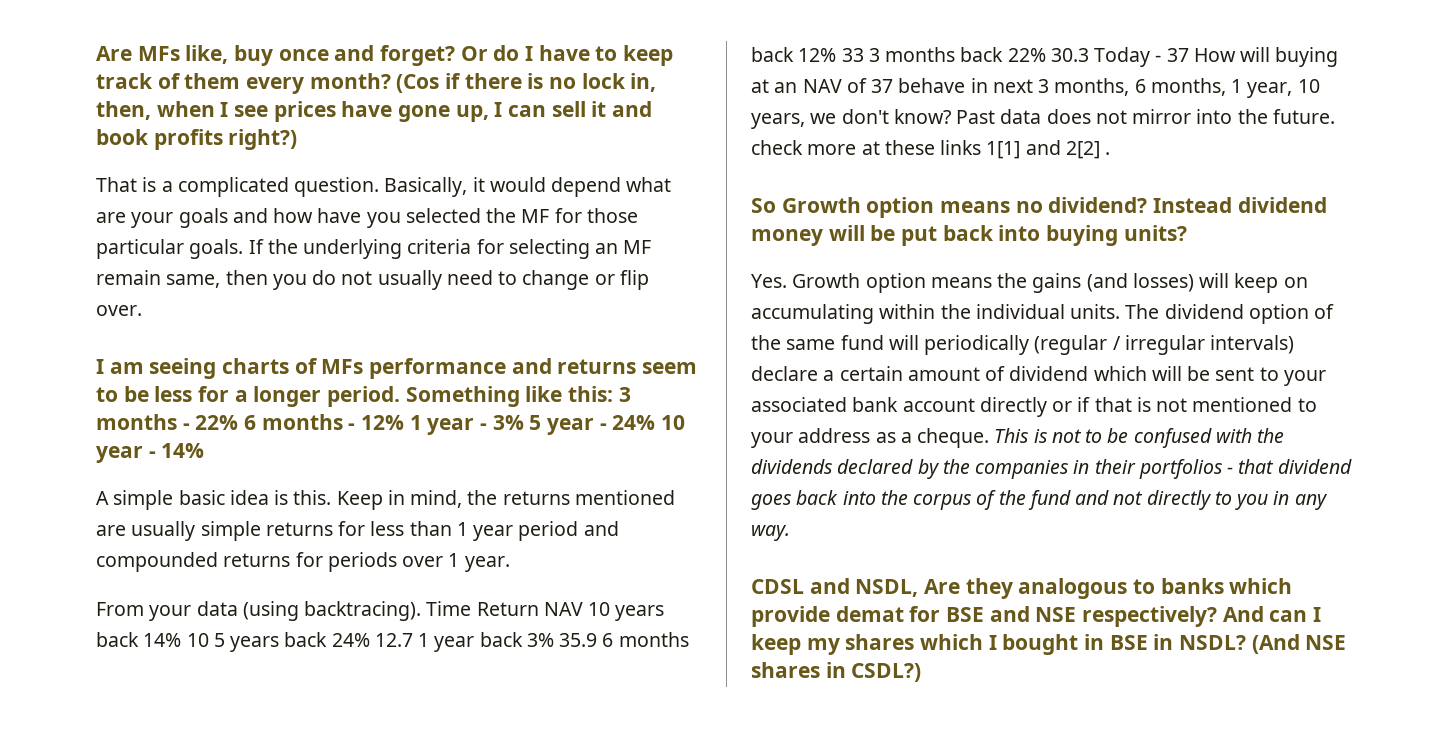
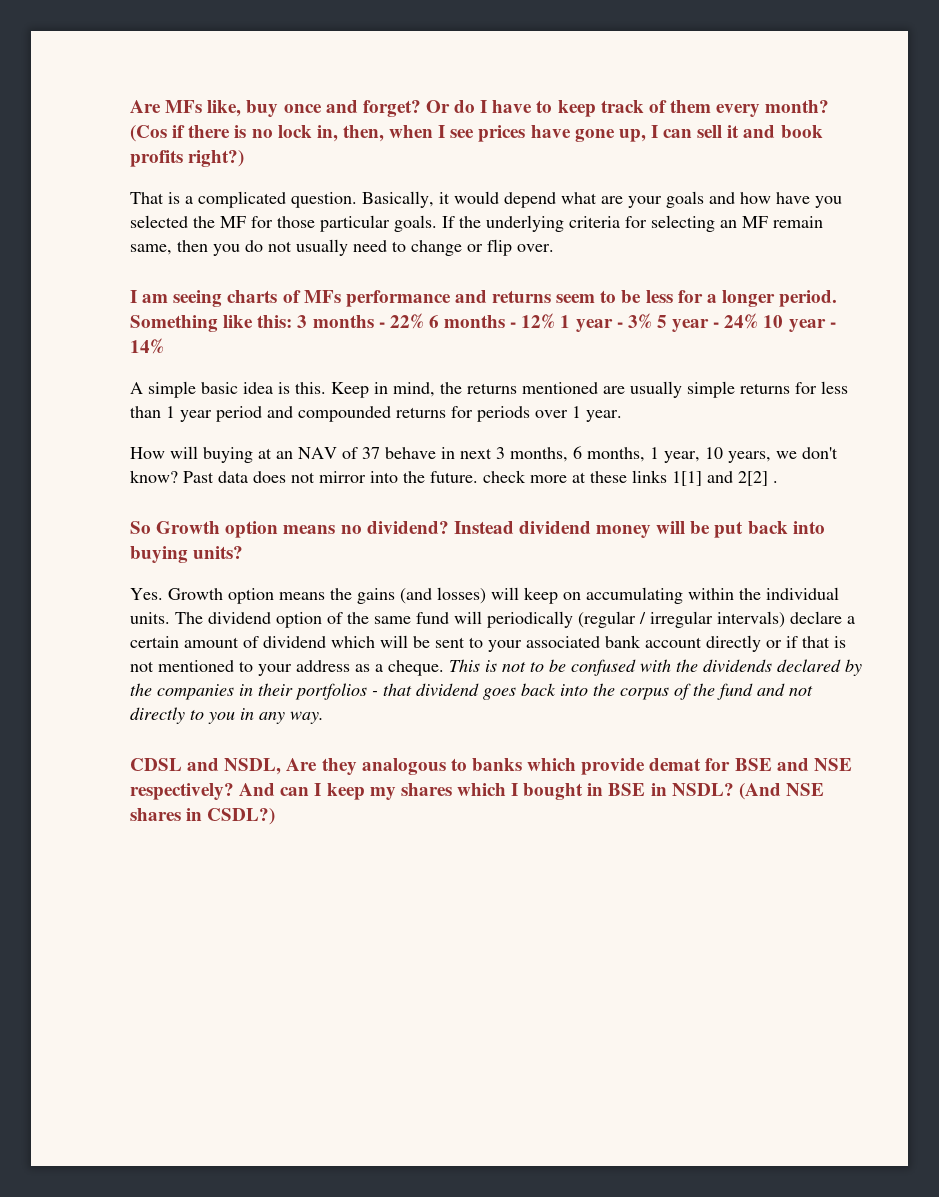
[96,601,665,621] [96,632,689,652] [751,47,1189,67] From your data (using backtracing). Time Return NAV 10 years back 14% 10 5 years back 24% 12.7 1 year back 3% 35.9 6 months back 12% 33 3 months back 22% 30.3 Today - 37 -> (622, 416) none

